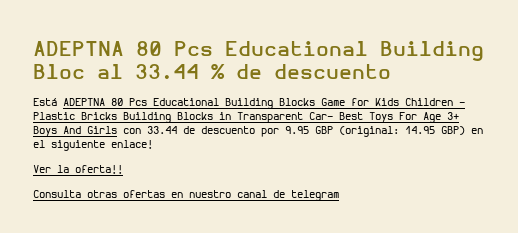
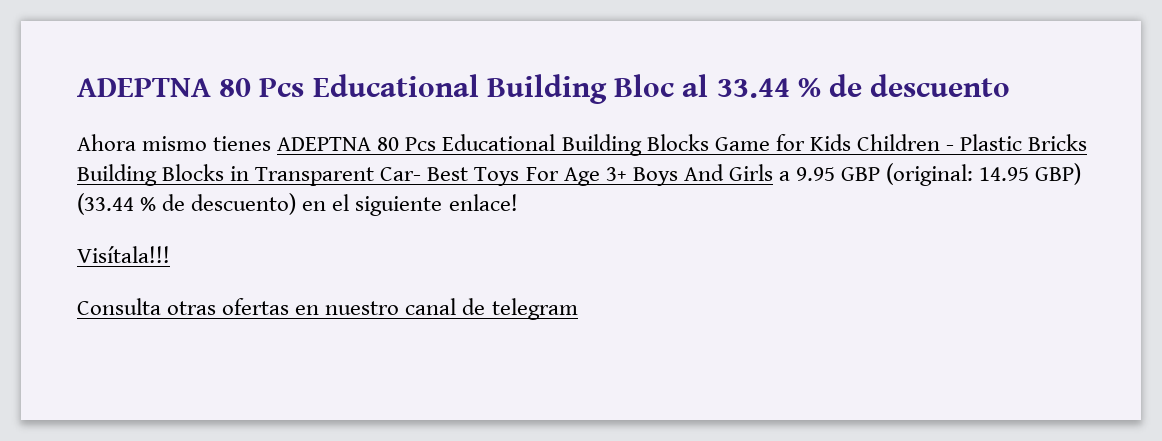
[33,98,57,106] Está -> [77,134,272,151] Ahora mismo tienes
[123,126,279,137] con 33.44 de descuento por -> [778,171,790,181] a
(465, 130) none -> [77,193,297,215] (33.44 % de descuento)
[33,165,123,174] Ver la oferta!! -> [77,246,170,263] Visítala!!!

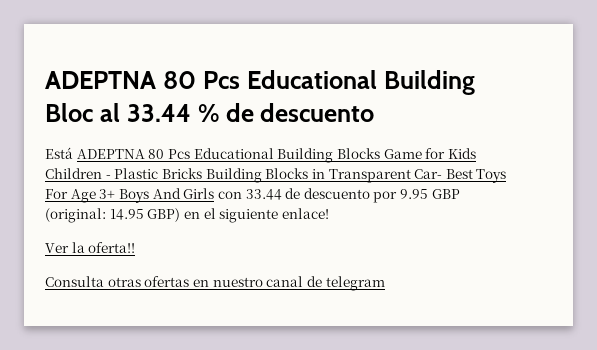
[77,134,272,151] Ahora mismo tienes -> [45,147,73,159] Está
[778,171,790,181] a -> [217,188,398,203] con 33.44 de descuento por
[77,193,297,215] (33.44 % de descuento) -> (181, 215) none
[77,246,170,263] Visítala!!! -> [45,242,136,253] Ver la oferta!!

